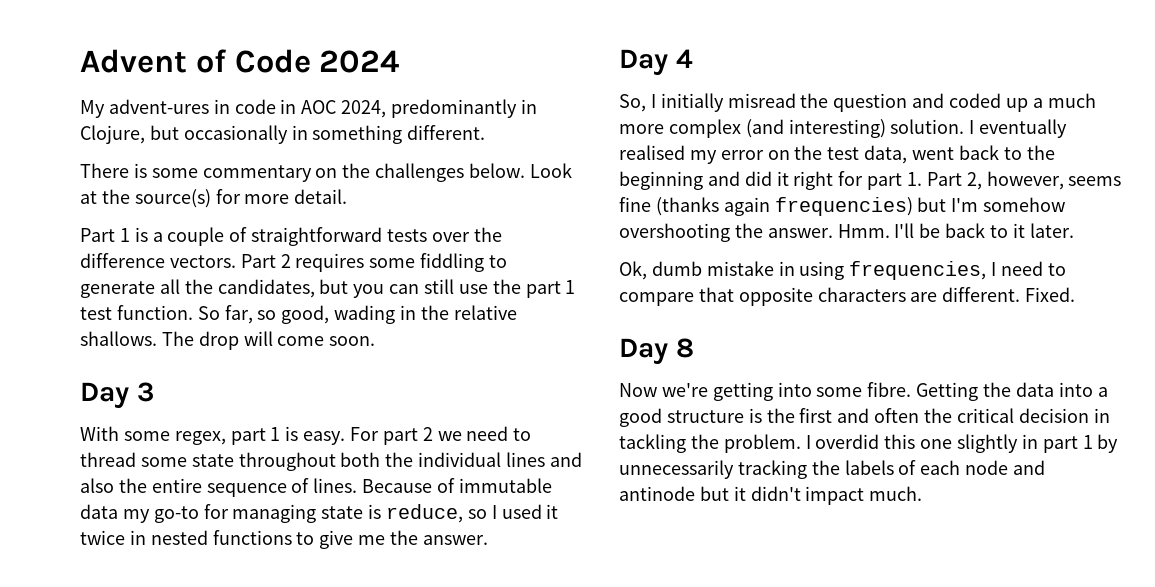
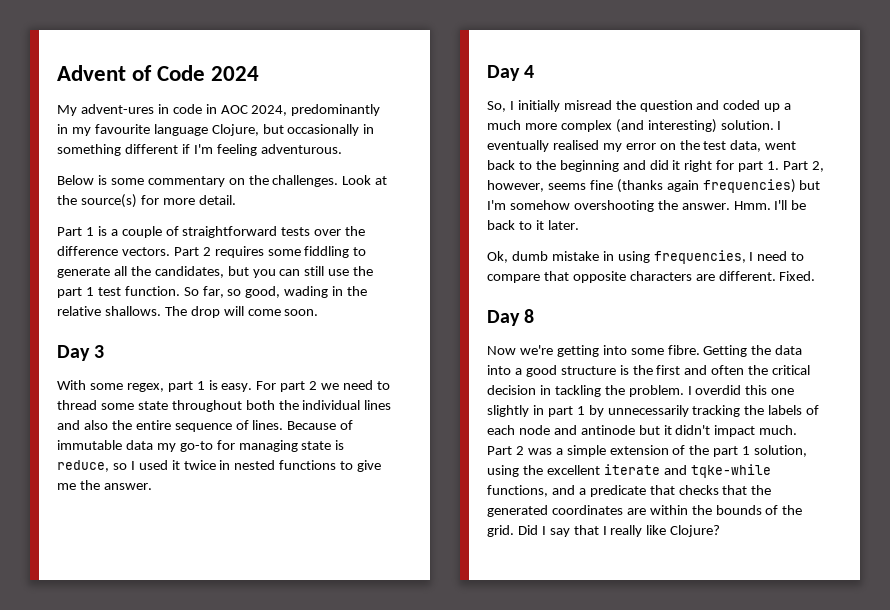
(537, 106) none -> [71,124,208,136] my favourite language
[407,125,486,140] [80,163,129,178] different. // There -> [124,144,342,156] [57,175,94,185] different if I'm feeling adventurous. // Below
[375,163,526,182] challenges below. -> [272,175,339,187] challenges.
(923, 493) none -> [487,445,808,457] [487,464,771,478] [487,485,772,497] [487,505,803,517] [487,525,721,537] Part 2 was a simple extension of the part 1 solution, using the excellent iterate and tqke-while functions, and a predicate that checks that the generated coordinates are within the bounds of the grid. Did I say that I really like Clojure?

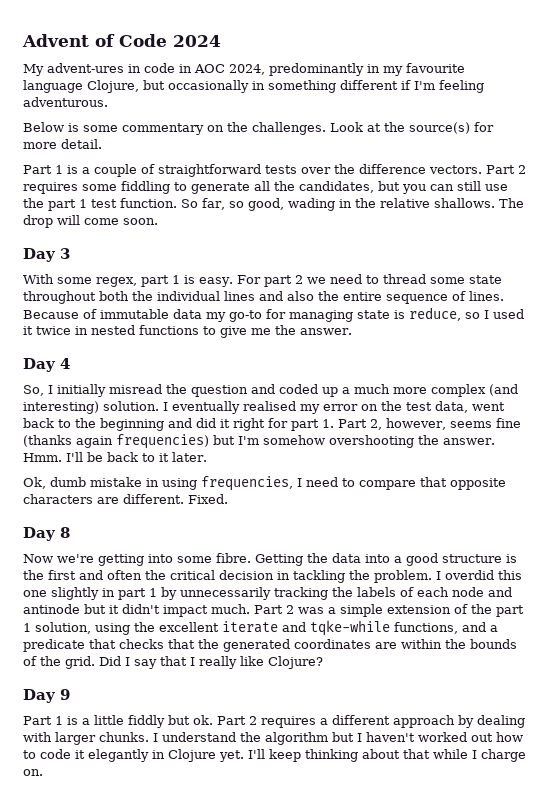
(721, 531) none -> [23,689,70,703] [23,715,525,728] [23,732,523,745] [23,749,526,762] [23,769,43,776] // Day 9 // Part 1 is a little fiddly but ok. Part 2 requires a different approach by dealing with larger chunks. I understand the algorithm but I haven't worked out how to code it elegantly in Clojure yet. I'll keep thinking about that while I charge on.

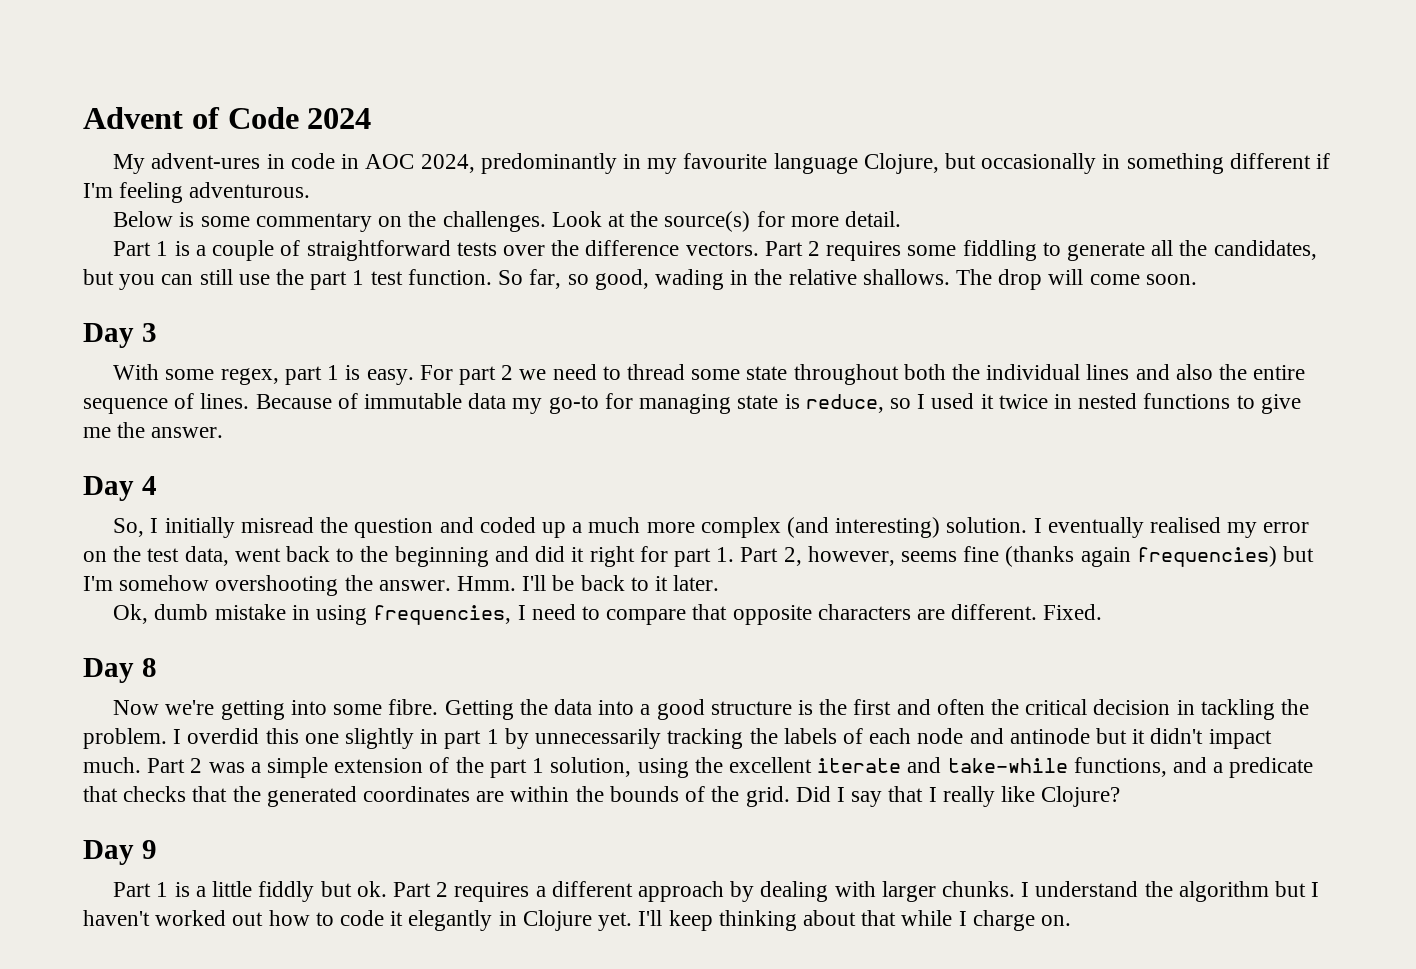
[310,620,390,636] tqke-while -> [947,758,1068,773] take-while

